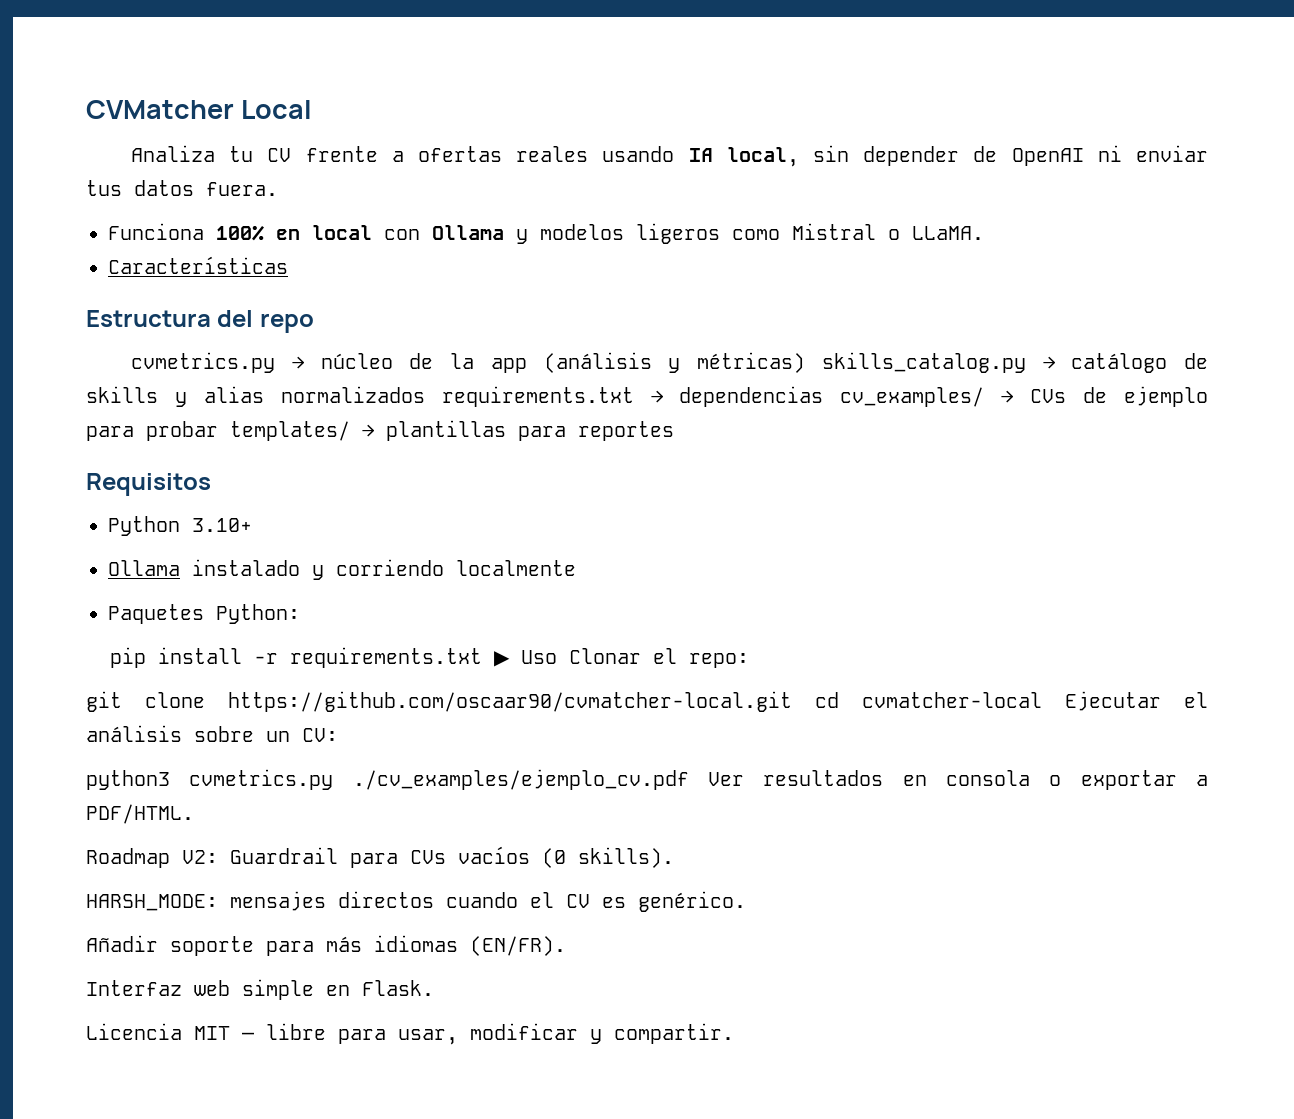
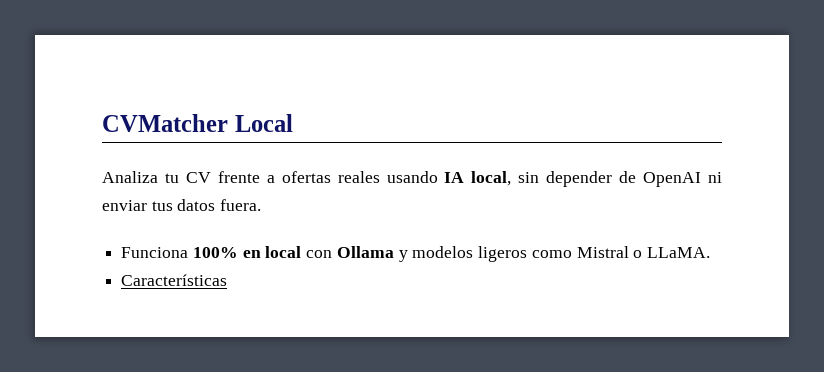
[86,310,314,333] [131,352,1209,373] [86,386,1208,407] [86,420,674,441] [86,473,211,496] [108,516,252,536] [108,559,576,580] [108,604,300,624] [109,647,749,668] [86,691,1208,712] [86,725,338,742] [86,769,1209,790] [86,804,194,824] [86,846,674,868] [86,891,746,912] [86,935,566,956] [86,979,434,1000] [86,1023,734,1045] // Estructura del repo // cvmetrics.py → núcleo de la app (análisis y métricas) skills_catalog.py → catálogo de skills y alias normalizados requirements.txt → dependencias cv_examples/ → CVs de ejemplo para probar templates/ → plantillas para reportes // Requisitos // Python 3.10+ // Ollama instalado y corriendo localmente // Paquetes Python: // pip install -r requirements.txt ▶ Uso Clonar el repo: // git clone https://github.com/oscaar90/cvmatcher-local.git cd cvmatcher-local Ejecutar el análisis sobre un CV: // python3 cvmetrics.py ./cv_examples/ejemplo_cv.pdf Ver resultados en consola o exportar a PDF/HTML. // Roadmap V2: Guardrail para CVs vacíos (0 skills). // HARSH_MODE: mensajes directos cuando el CV es genérico. // Añadir soporte para más idiomas (EN/FR). // Interfaz web simple en Flask. // Licencia MIT — libre para usar, modificar y compartir. -> (228, 280) none

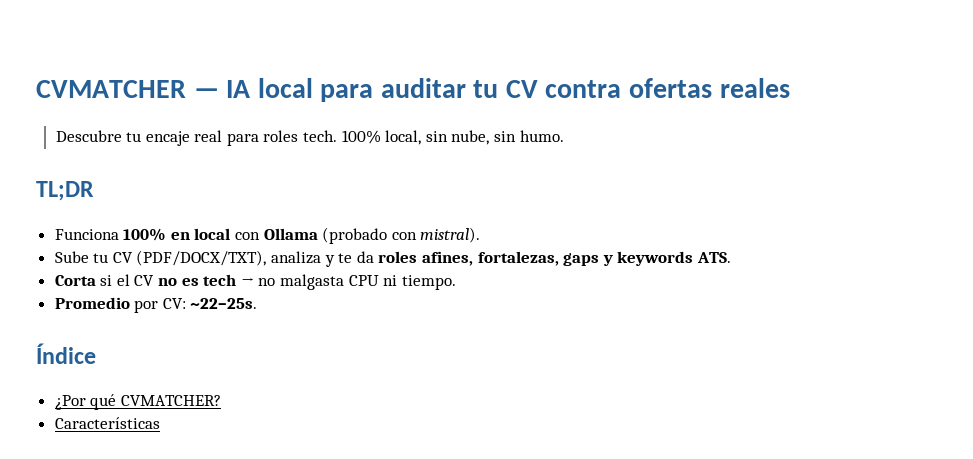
[102,114,293,132] [102,171,723,187] [102,199,262,211] CVMatcher Local // Analiza tu CV frente a ofertas reales usando IA local, sin depender de OpenAI ni enviar tus datos fuera. -> [36,78,790,102] [55,130,564,146] [36,181,94,201] CVMATCHER — IA local para auditar tu CV contra ofertas reales // Descubre tu encaje real para roles tech. 100% local, sin nube, sin humo. // TL;DR
[398,246,710,262] y modelos ligeros como Mistral o LLaMA. -> [322,227,481,244] [54,250,731,267] [54,274,456,290] [54,297,258,313] [36,343,96,364] [54,394,221,410] (probado con mistral). // Sube tu CV (PDF/DOCX/TXT), analiza y te da roles afines, fortalezas, gaps y keywords ATS. // Corta si el CV no es tech → no malgasta CPU ni tiempo. // Promedio por CV: ~22–25s. // Índice // ¿Por qué CVMATCHER?

